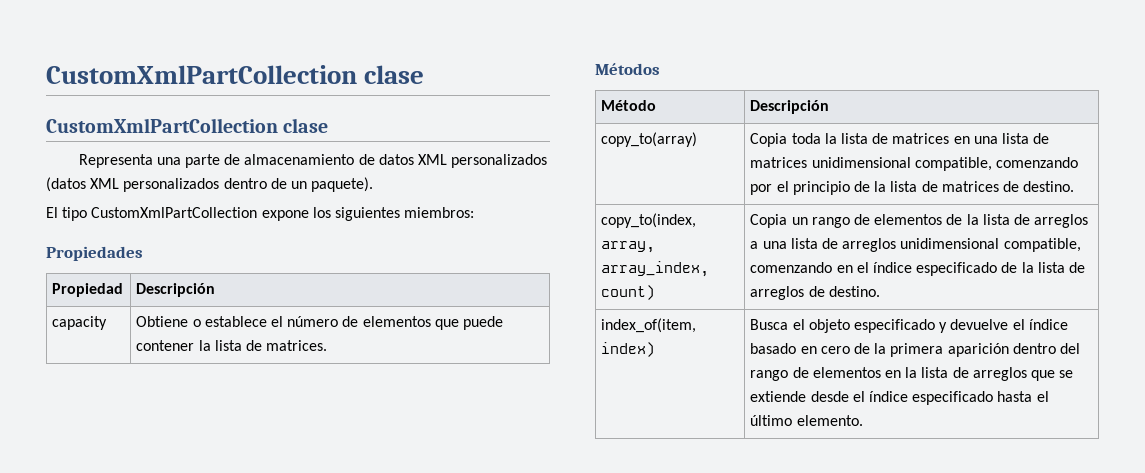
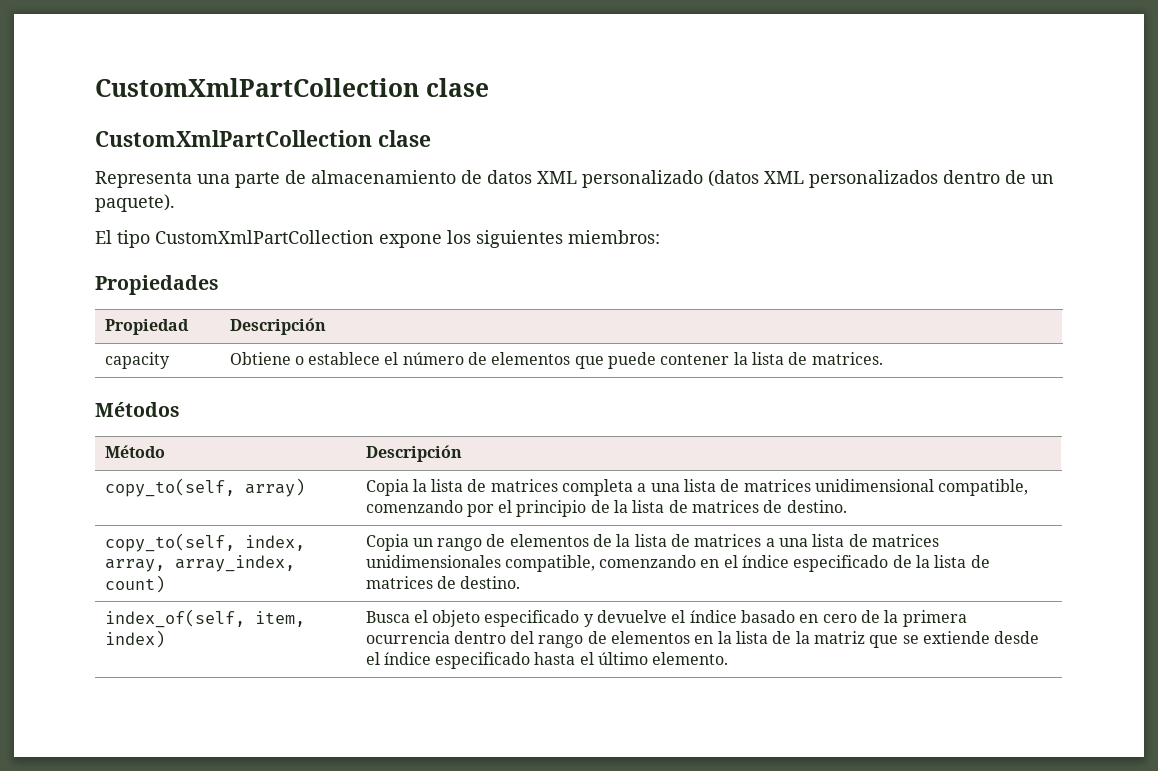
[451,154,548,168] personalizados -> [582,170,703,188] personalizado
[601,132,698,147] [750,133,970,147] copy_to(array) | Copia toda la lista de matrices en -> [104,478,305,497] [365,479,647,496] copy_to(self, array) | Copia la lista de matrices completa a
[601,213,697,228] copy_to(index, -> [104,533,305,552] copy_to(self, index,
[1034,214,1089,228] [750,238,1000,252] arreglos a una lista de arreglos unidimensional -> [694,534,940,547] [365,555,501,568] matrices a una lista de matrices unidimensionales
[750,286,880,300] [601,318,697,333] arreglos de destino. // index_of(item, -> [365,576,521,589] [104,609,305,628] matrices de destino. // index_of(self, item,
[947,343,1009,357] aparición -> [365,631,450,644] ocurrencia
[972,367,1027,381] arreglos -> [795,631,866,644] la matriz

